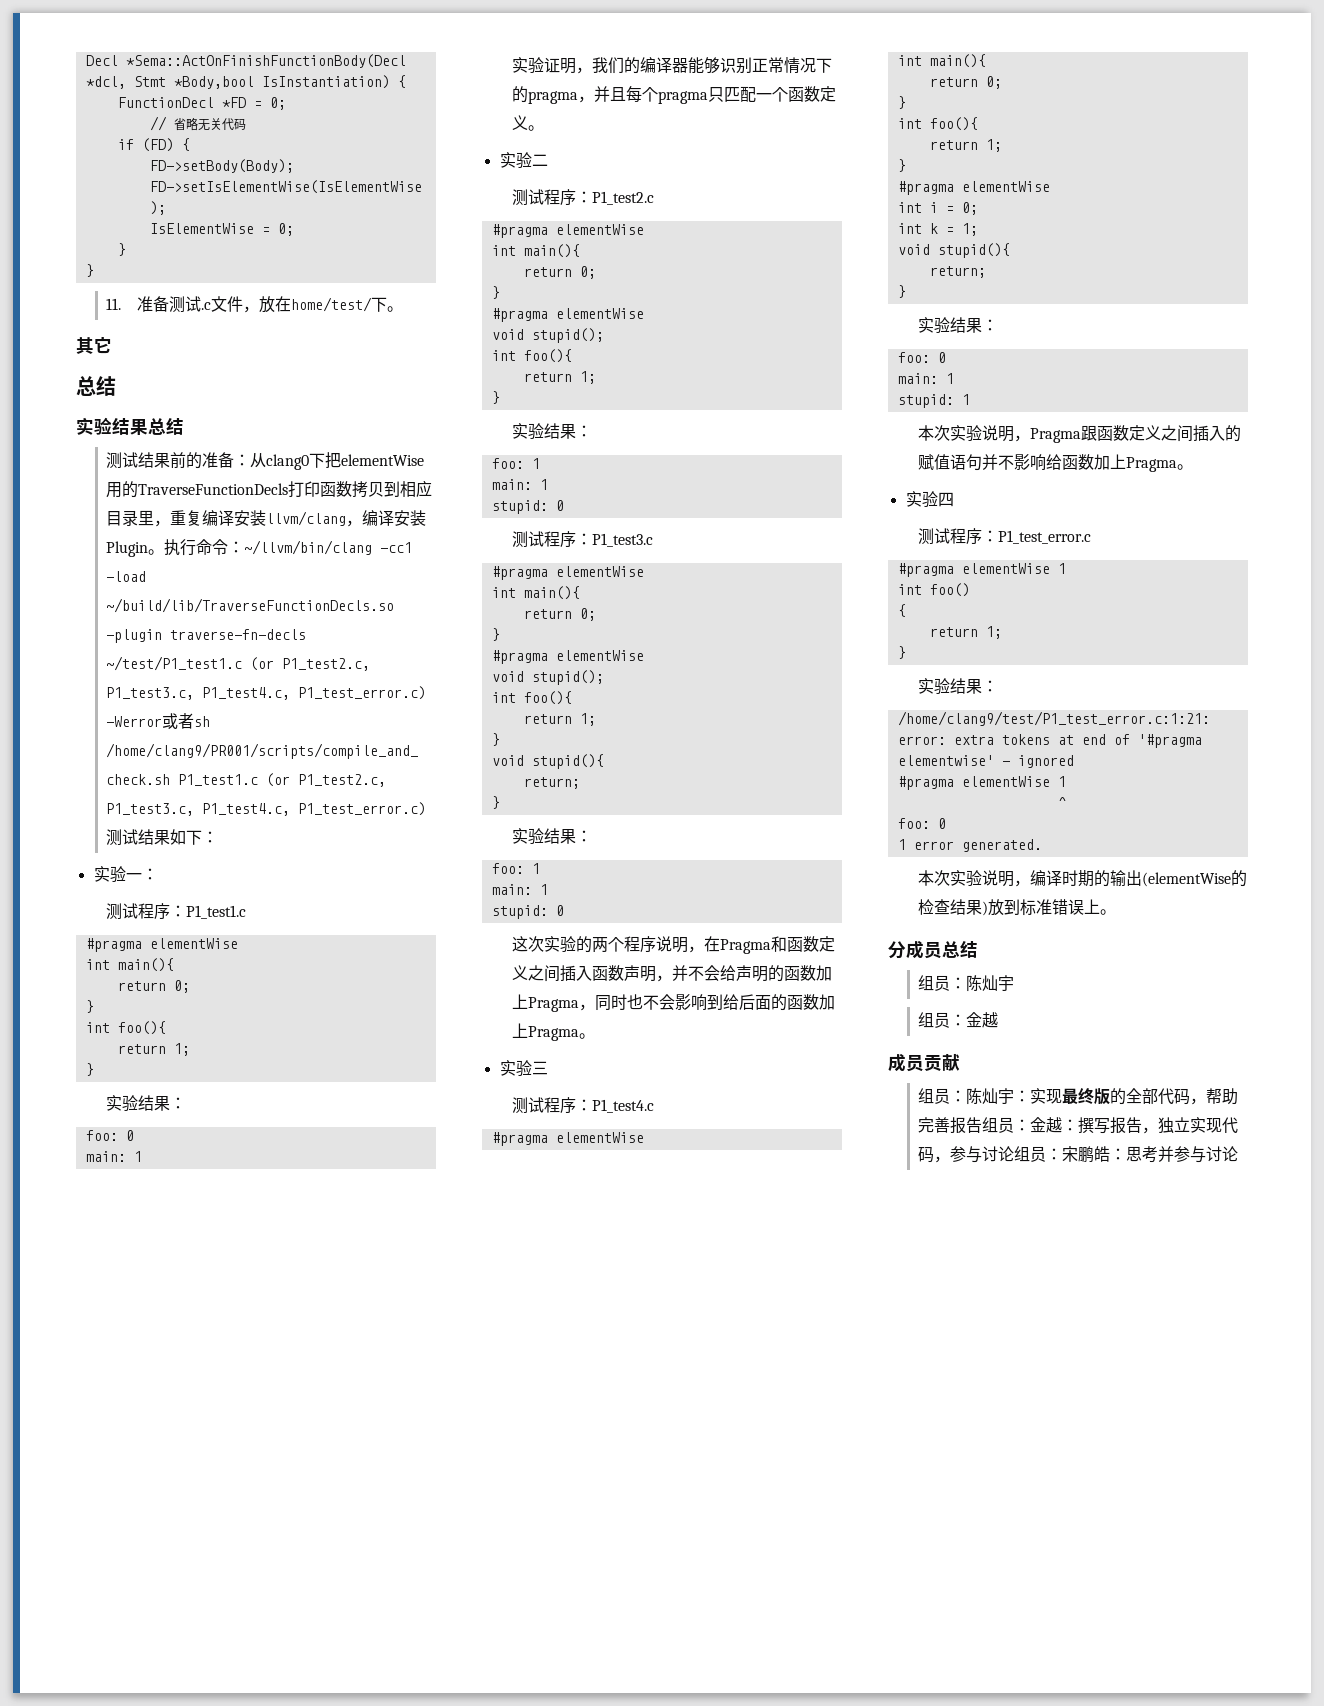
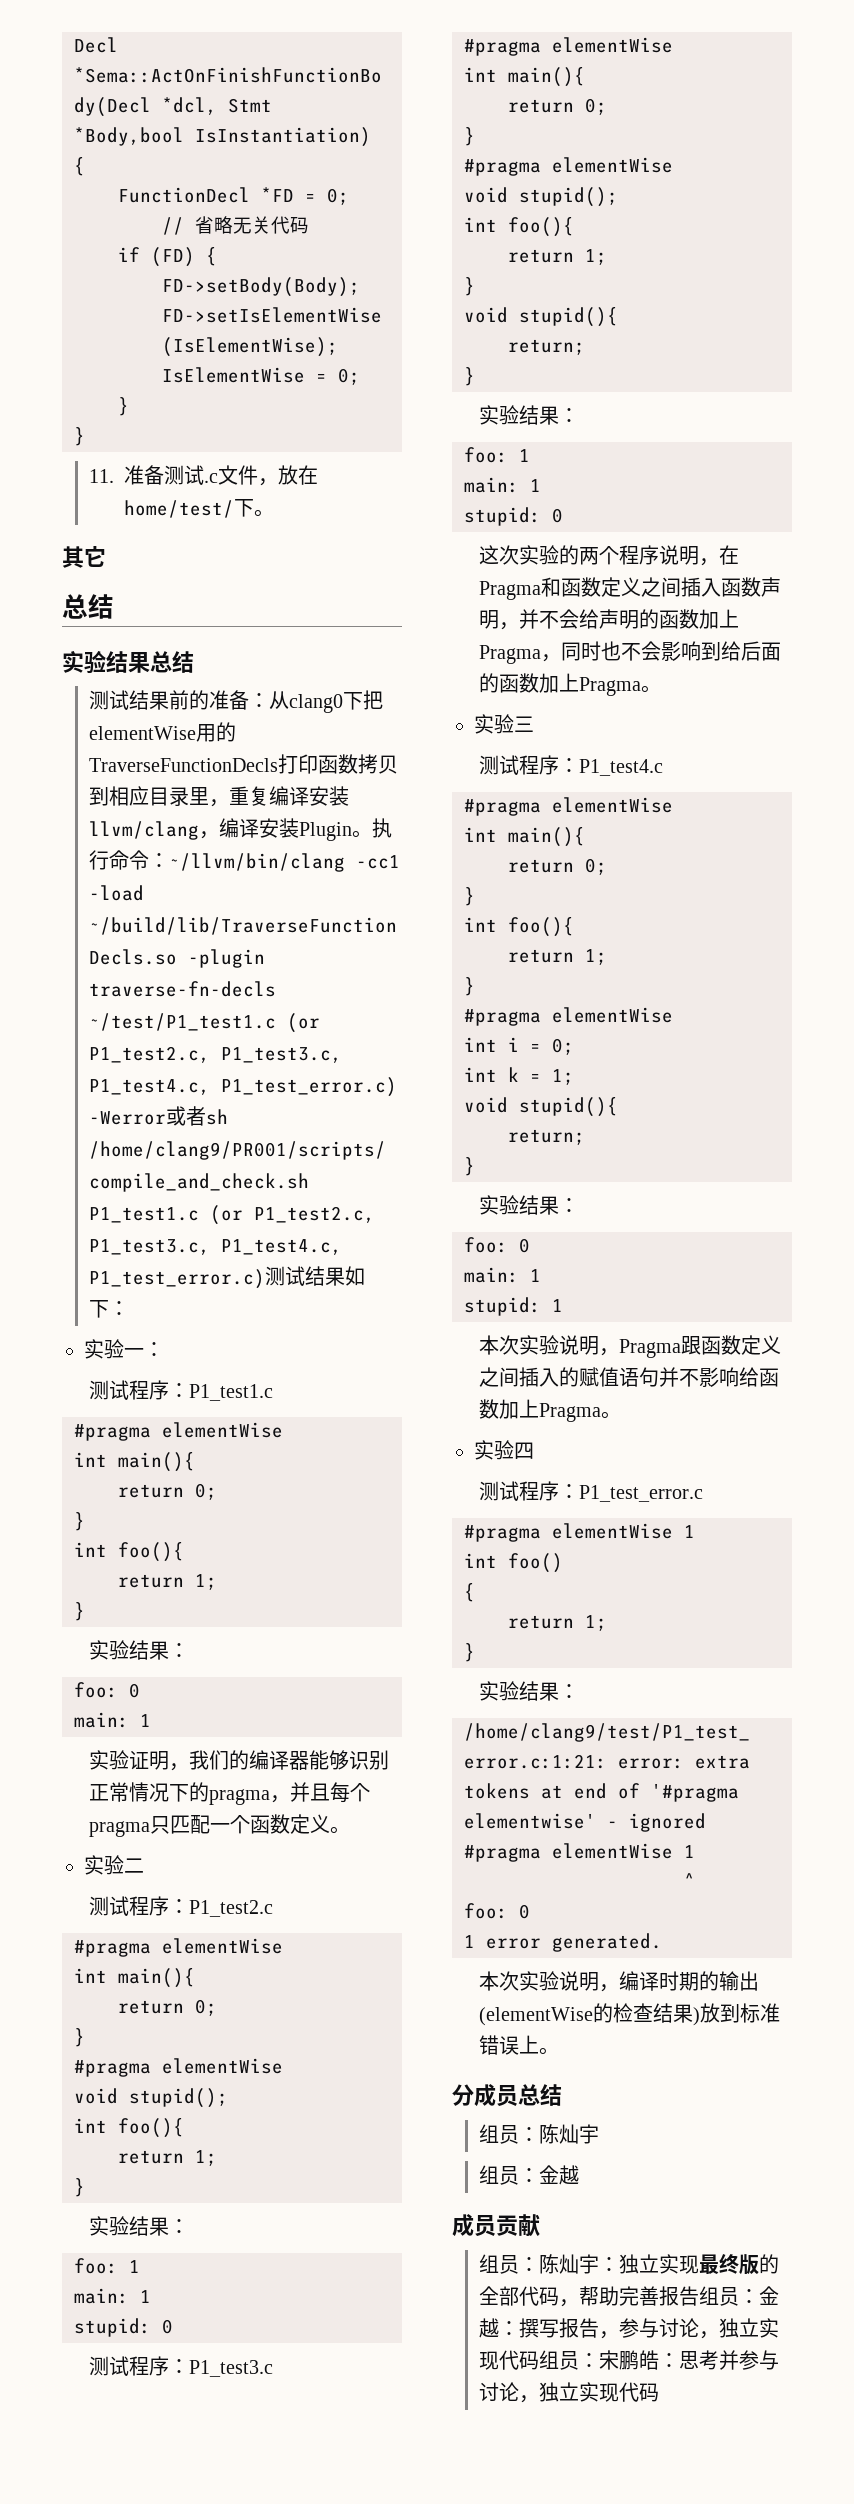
(1031, 1096) none -> [618,2254,659,2274] 独立
[1158,1117,1239,1134] [918,1146,1015,1163] 独立实现代码，参与讨论 -> [618,2318,779,2339] [478,2350,539,2370] 参与讨论，独立实现代码
(1239, 1154) none -> [518,2382,659,2403] ，独立实现代码

